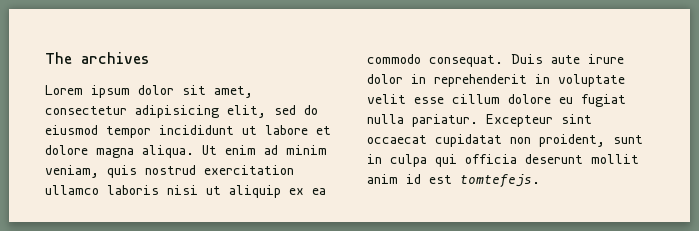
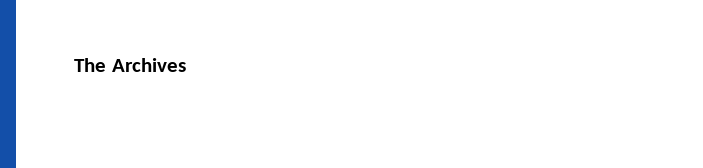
[81,52,149,64] [45,85,253,98] [45,105,318,118] [45,125,331,138] [45,145,327,158] [45,165,294,178] [45,185,326,198] [367,54,624,67] [367,74,625,87] [367,94,626,107] [367,114,592,127] [367,134,643,147] [367,154,639,167] [367,174,540,188] archives // Lorem ipsum dolor sit amet, consectetur adipisicing elit, sed do eiusmod tempor incididunt ut labore et dolore magna aliqua. Ut enim ad minim veniam, quis nostrud exercitation ullamco laboris nisi ut aliquip ex ea commodo consequat. Duis aute irure dolor in reprehenderit in voluptate velit esse cillum dolore eu fugiat nulla pariatur. Excepteur sint occaecat cupidatat non proident, sunt in culpa qui officia deserunt mollit anim id est tomtefejs. -> [111,58,186,72] Archives

